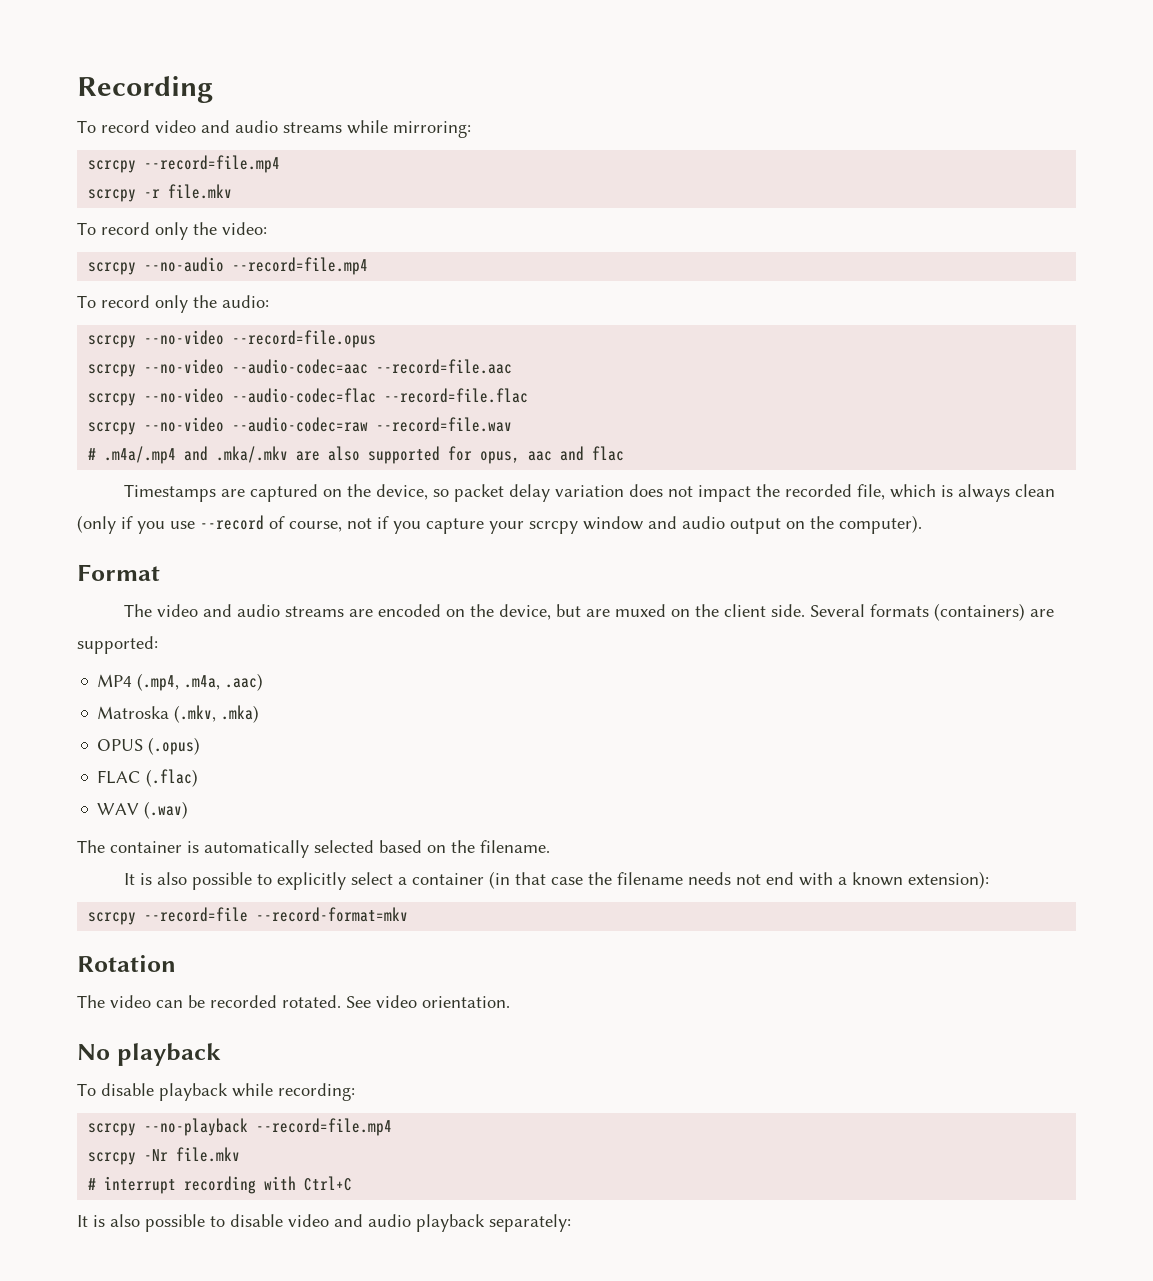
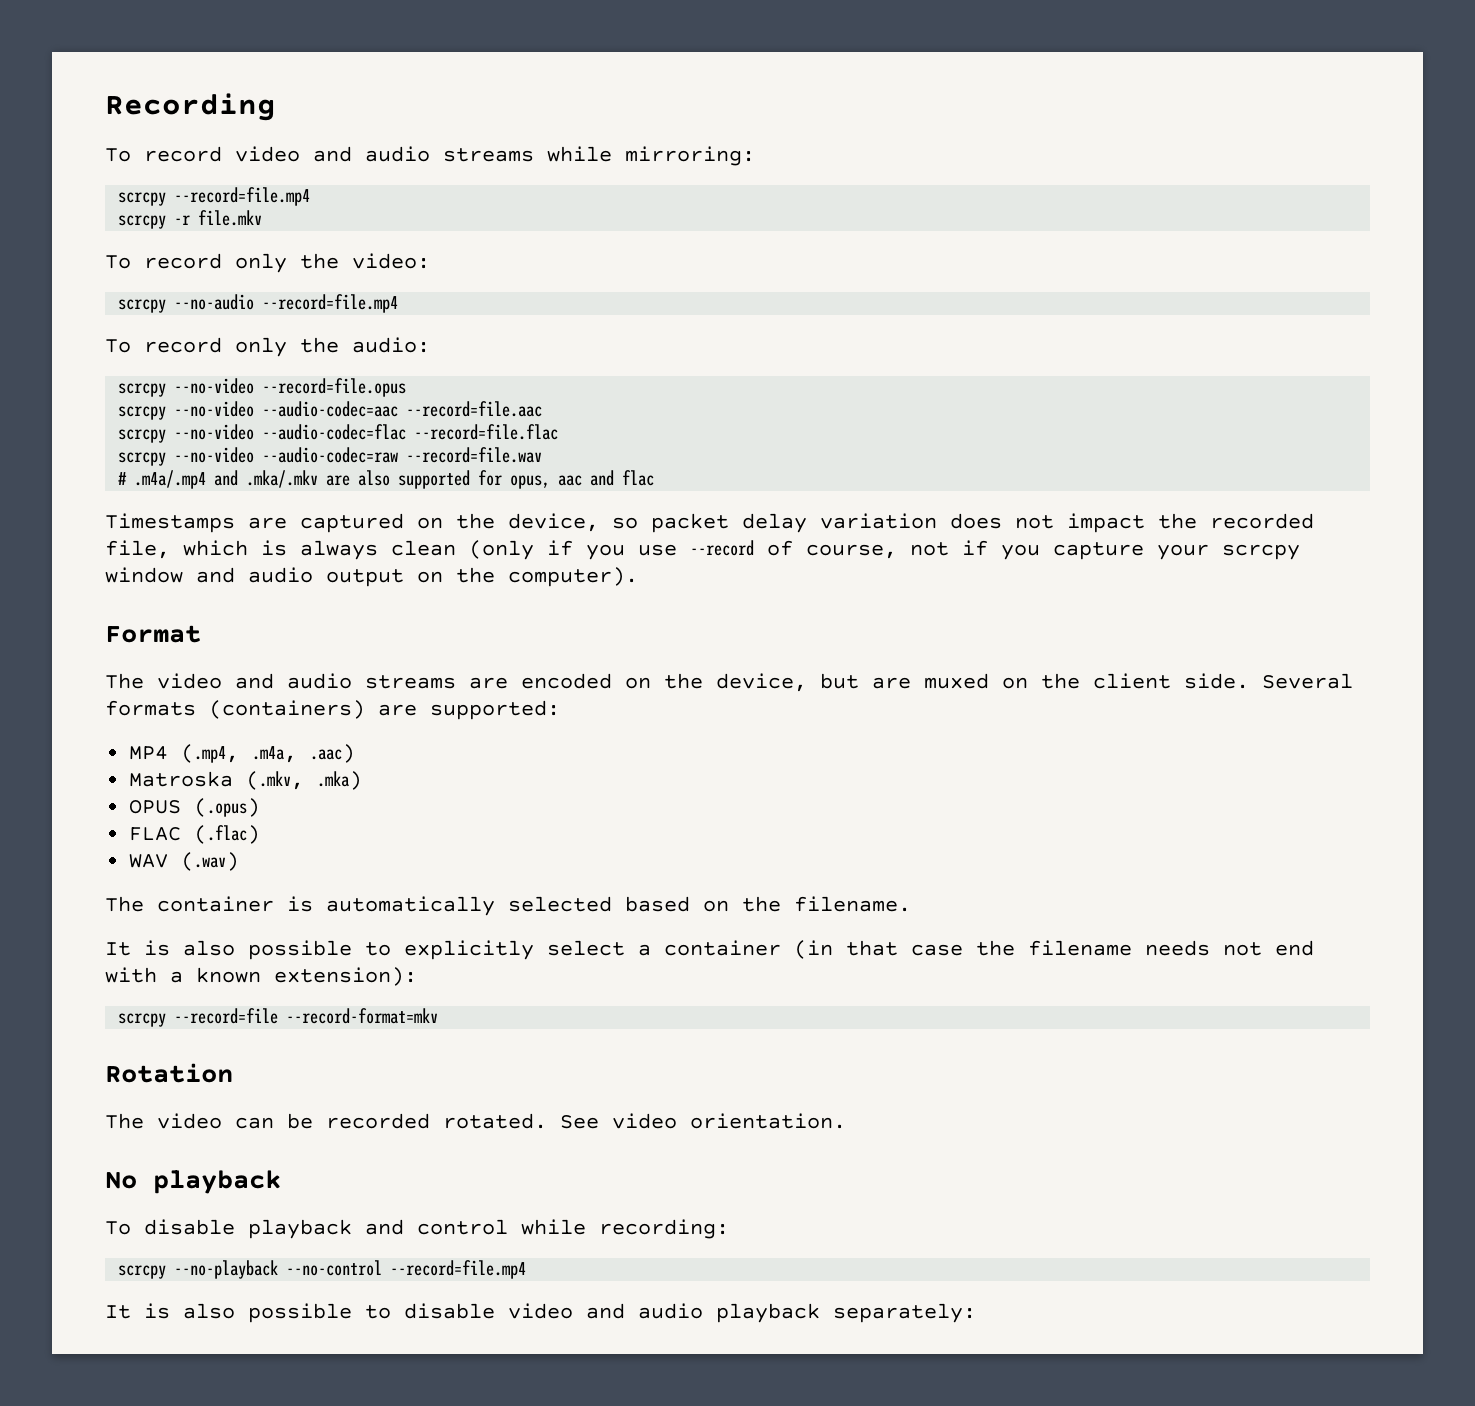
(228, 1092) none -> [365,1219,508,1235] and control
[256,1118,393,1136] [88,1147,241,1165] [88,1176,353,1194] --record=file.mp4 // scrcpy -Nr file.mkv // # interrupt recording with Ctrl+C -> [286,1260,527,1279] --no-control --record=file.mp4

